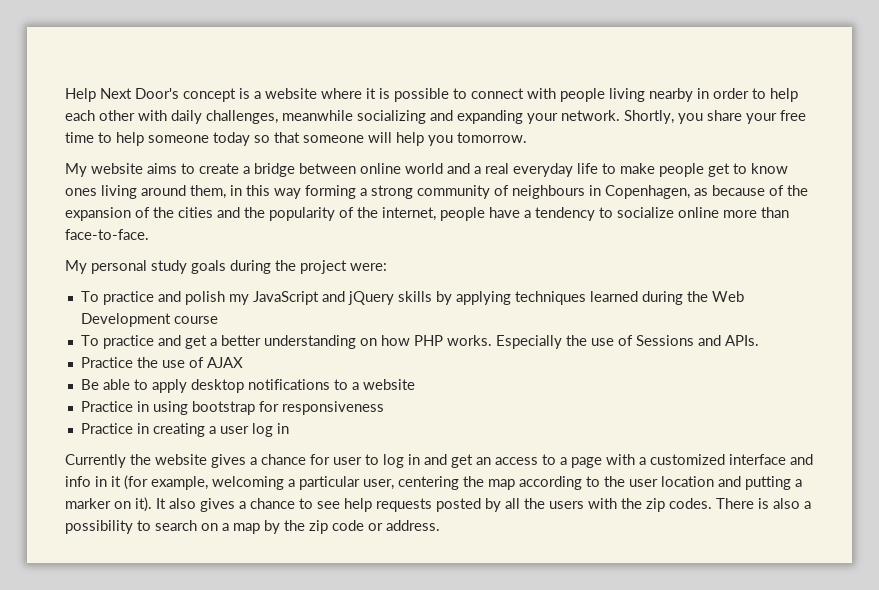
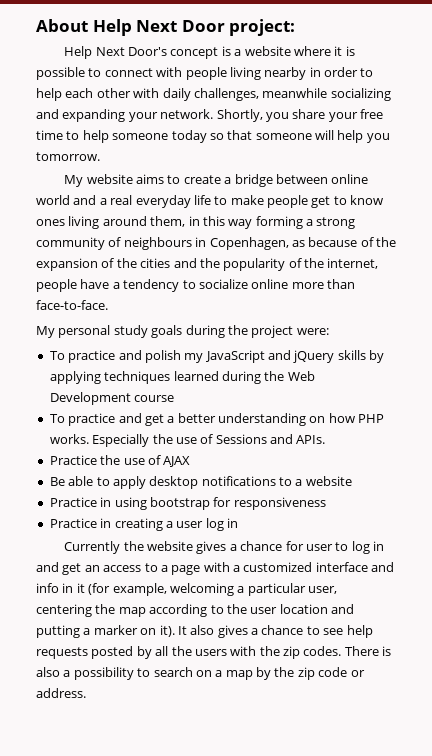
(65, 95) none -> [36,19,296,36] About Help Next Door project: //

